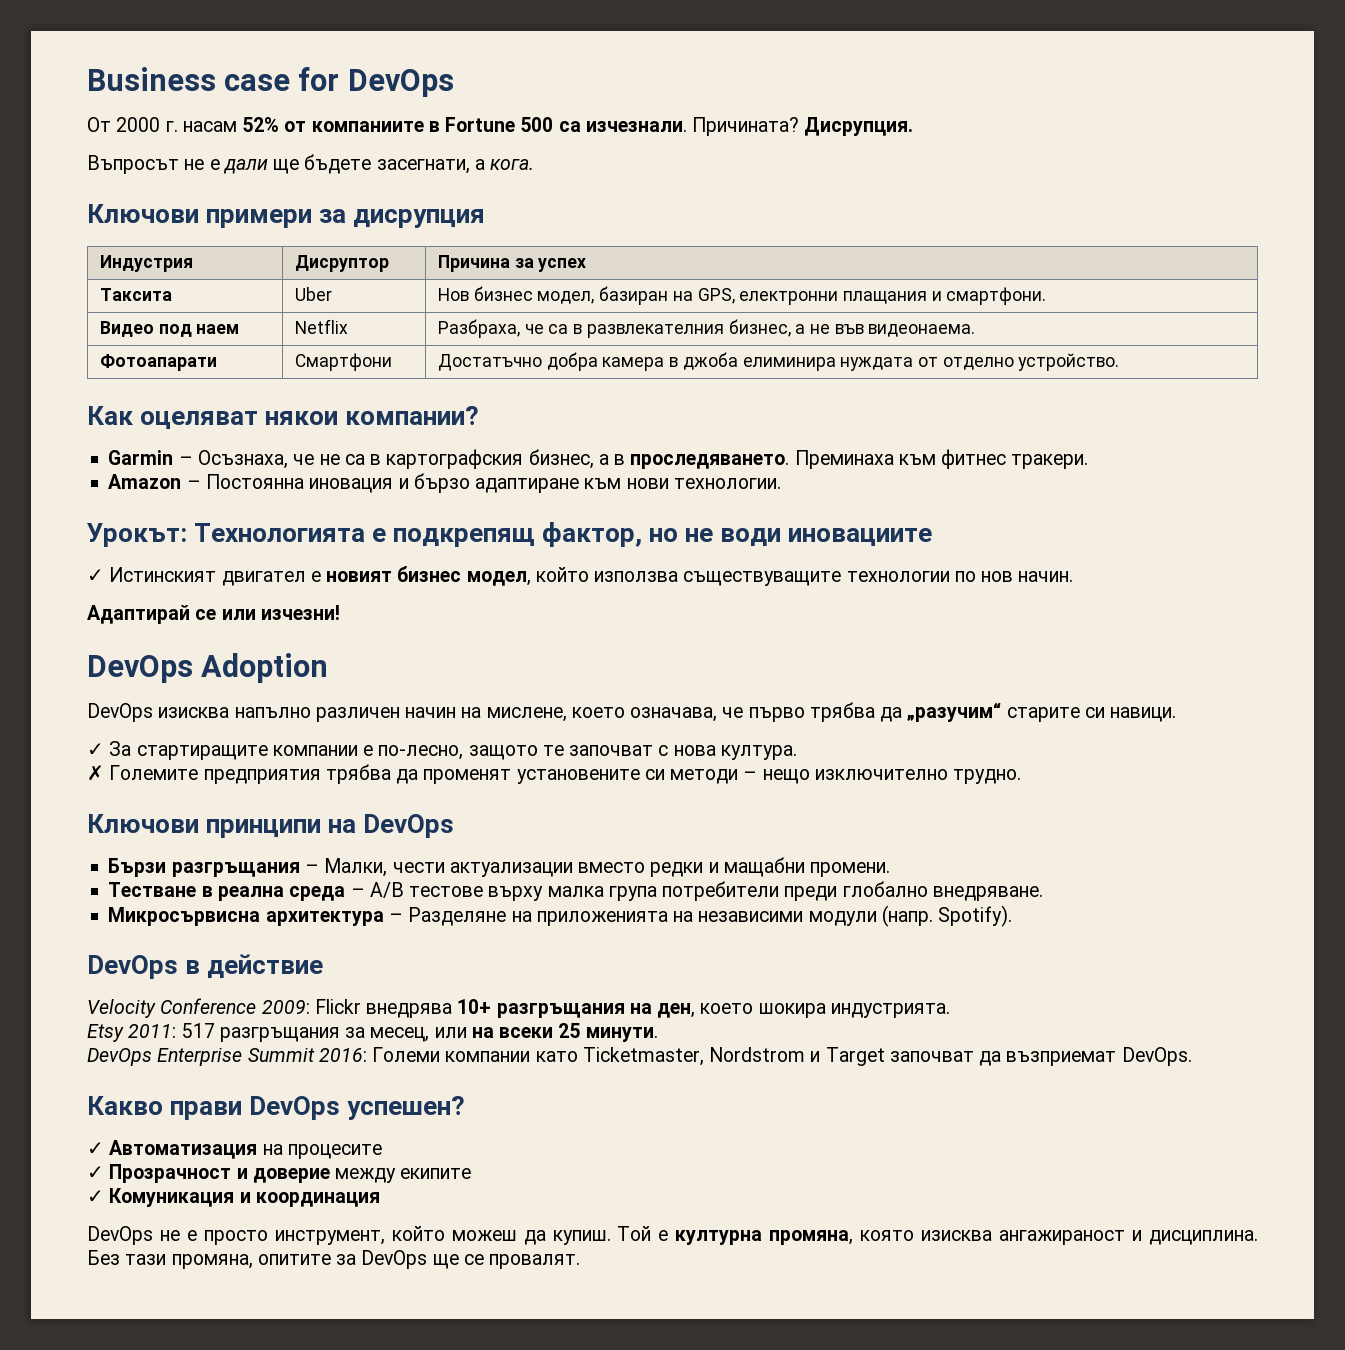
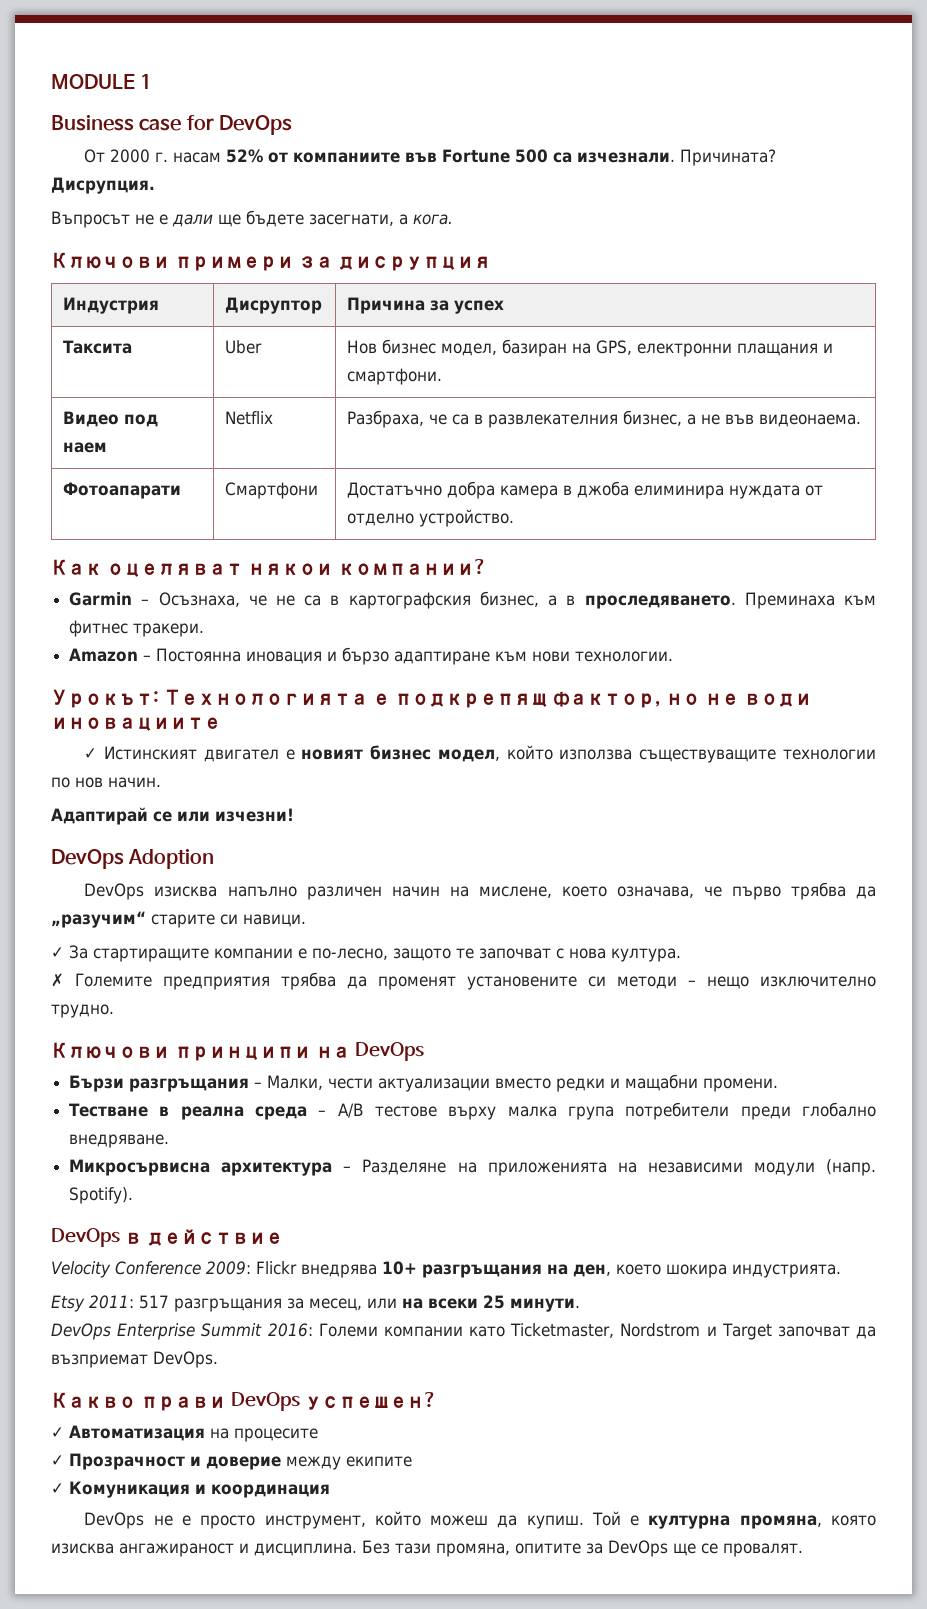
(87, 79) none -> [51,74,153,89] MODULE 1 //
[428,121,440,132] в -> [405,152,438,162] във

